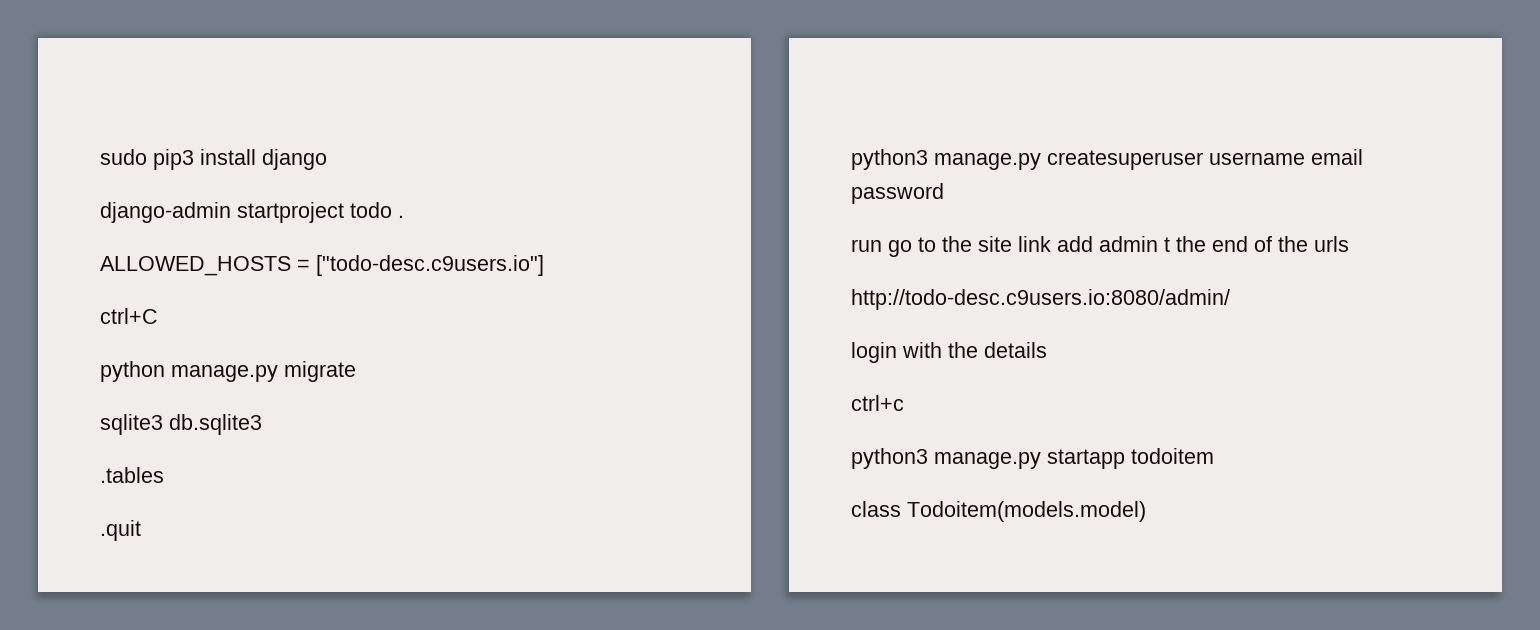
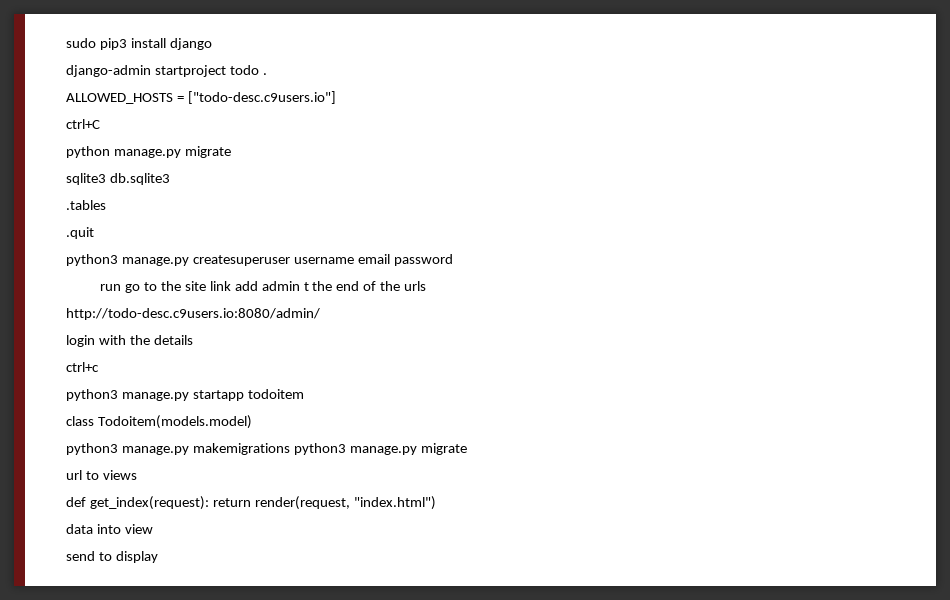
(1146, 511) none -> [66,443,467,455] [66,470,137,480] [66,496,436,510] [66,524,153,534] [66,551,158,563] // python3 manage.py makemigrations python3 manage.py migrate // url to views // def get_index(request): return render(request, "index.html") // data into view // send to display

